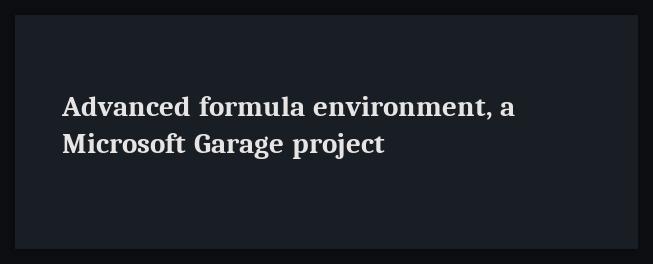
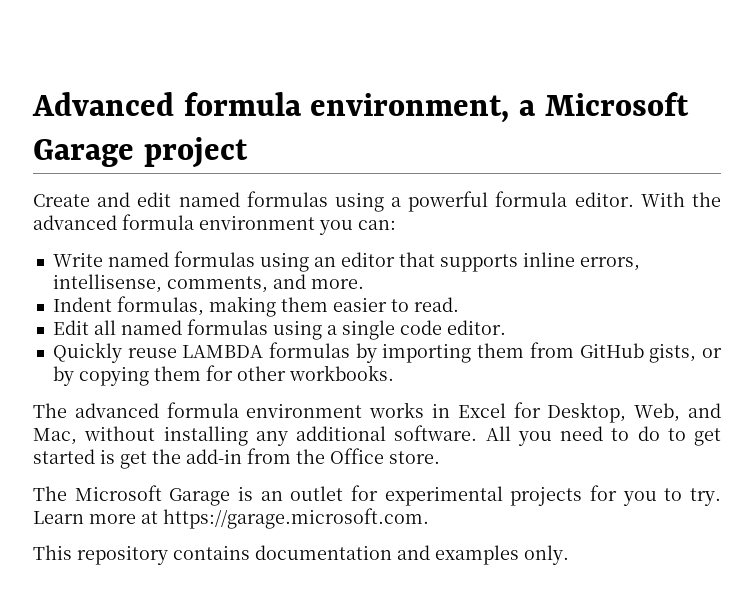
(385, 146) none -> [33,191,721,212] [33,214,396,235] [52,251,640,272] [52,274,364,293] [52,296,459,317] [52,319,506,340] [52,342,723,363] [52,365,394,386] [33,402,721,423] [33,425,721,446] [33,448,440,469] [33,485,721,506] [33,508,429,529] [33,545,569,565] // Create and edit named formulas using a powerful formula editor. With the advanced formula environment you can: // Write named formulas using an editor that supports inline errors, intellisense, comments, and more. // Indent formulas, making them easier to read. // Edit all named formulas using a single code editor. // Quickly reuse LAMBDA formulas by importing them from GitHub gists, or by copying them for other workbooks. // The advanced formula environment works in Excel for Desktop, Web, and Mac, without installing any additional software. All you need to do to get started is get the add-in from the Office store. // The Microsoft Garage is an outlet for experimental projects for you to try. Learn more at https://garage.microsoft.com. // This repository contains documentation and examples only.

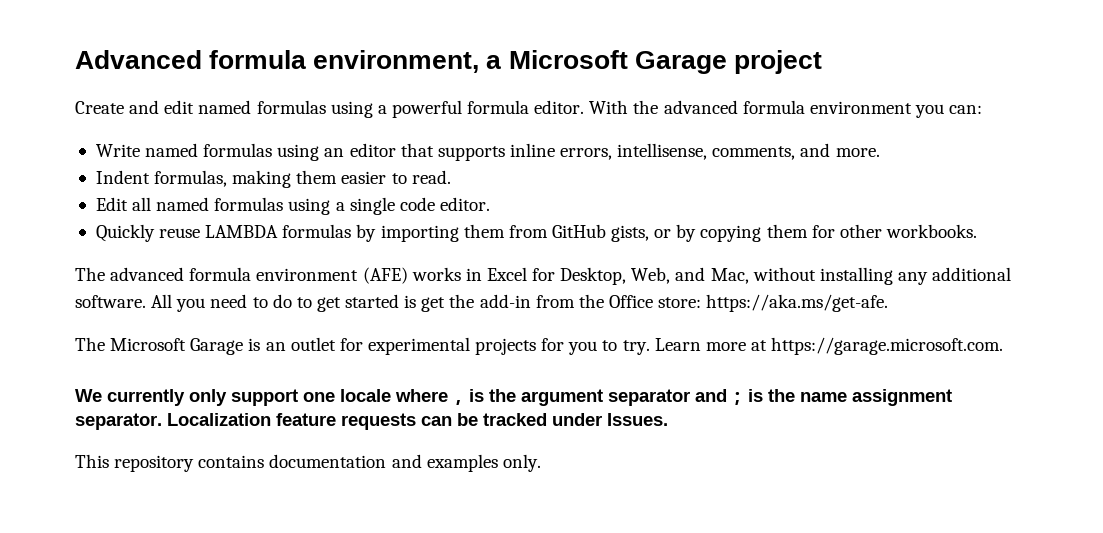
(363, 410) none -> [362,267,408,284] (AFE)
[389,451,440,464] store. -> [658,294,889,312] store: https://aka.ms/get-afe.
(429, 518) none -> [75,389,952,406] [75,413,668,430] // We currently only support one locale where , is the argument separator and ; is the name assignment separator. Localization feature requests can be tracked under Issues.

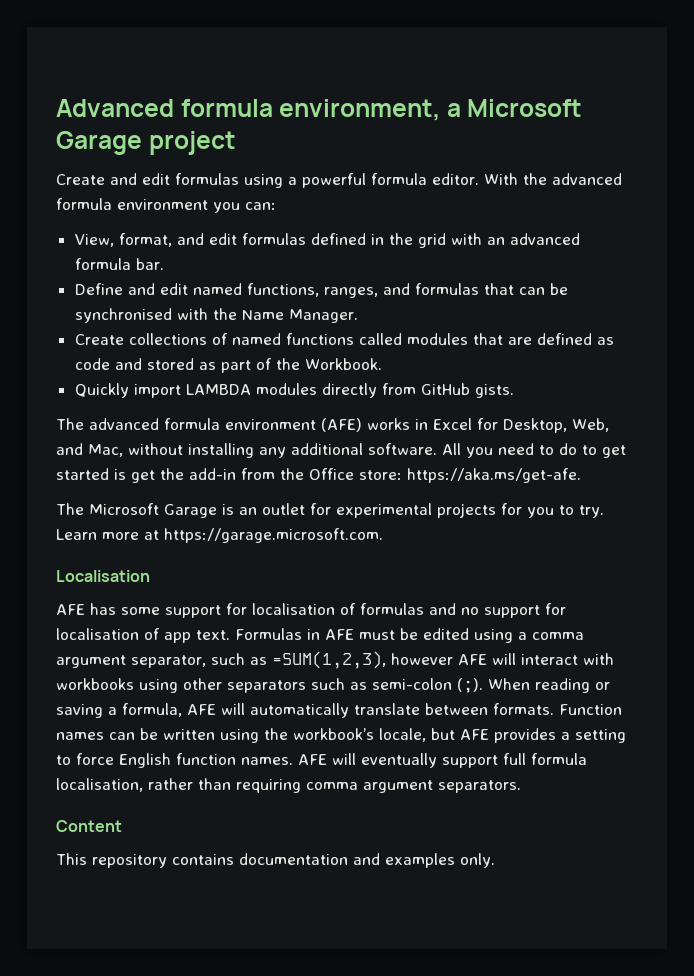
[198,100,252,114] named -> (170, 179) none
[95,143,880,161] [95,170,451,188] [95,197,490,215] [95,224,977,242] Write named formulas using an editor that supports inline errors, intellisense, comments, and more. // Indent formulas, making them easier to read. // Edit all named formulas using a single code editor. // Quickly reuse LAMBDA formulas by importing them from GitHub gists, or by copying them for other workbooks. -> [74,233,580,248] [74,258,164,270] [74,283,568,298] [74,308,358,323] [74,333,614,345] [74,358,382,373] [74,383,514,398] View, format, and edit formulas defined in the grid with an advanced formula bar. // Define and edit named functions, ranges, and formulas that can be synchronised with the Name Manager. // Create collections of named functions called modules that are defined as code and stored as part of the Workbook. // Quickly import LAMBDA modules directly from GitHub gists.
[75,389,952,406] [75,413,668,430] We currently only support one locale where , is the argument separator and ; is the name assignment separator. Localization feature requests can be tracked under Issues. -> [56,570,150,582] [56,603,566,618] [56,628,584,643] [56,651,614,669] [56,678,610,693] [56,703,622,718] [56,728,626,743] [56,753,587,768] [56,778,521,793] [56,820,122,832] Localisation // AFE has some support for localisation of formulas and no support for localisation of app text. Formulas in AFE must be edited using a comma argument separator, such as =SUM(1,2,3), however AFE will interact with workbooks using other separators such as semi-colon (;). When reading or saving a formula, AFE will automatically translate between formats. Function names can be written using the workbook’s locale, but AFE provides a setting to force English function names. AFE will eventually support full formula localisation, rather than requiring comma argument separators. // Content

